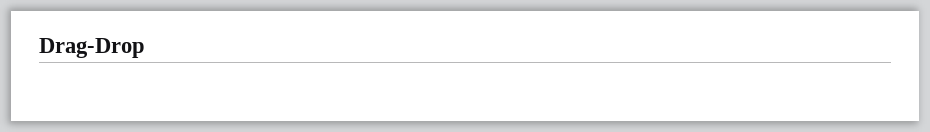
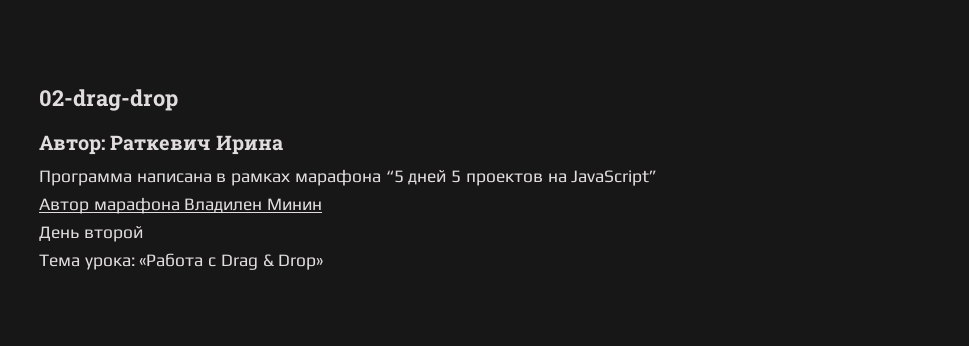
[39,38,145,58] Drag-Drop -> [39,89,178,111] [39,135,283,155] [39,169,658,186] [39,197,323,214] [39,226,143,242] [39,253,324,270] 02-drag-drop // Автор: Раткевич Ирина // Программа написана в рамках марафона “5 дней 5 проектов на JavaScript” // Автор марафона Владилен Минин // День второй // Тема урока: «Работа с Drag & Drop»

